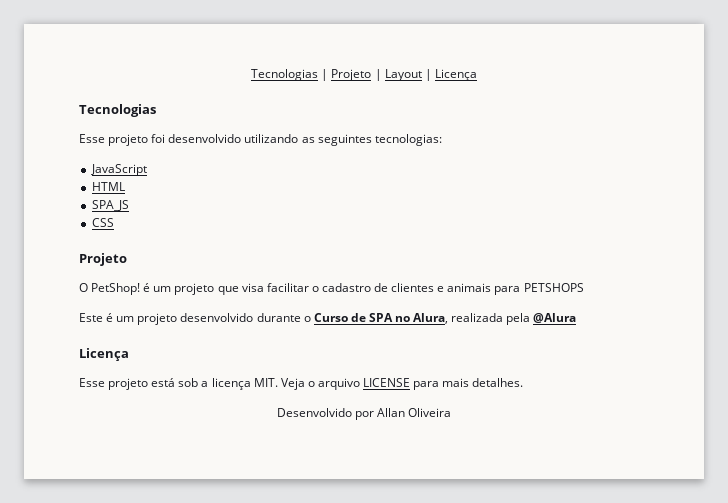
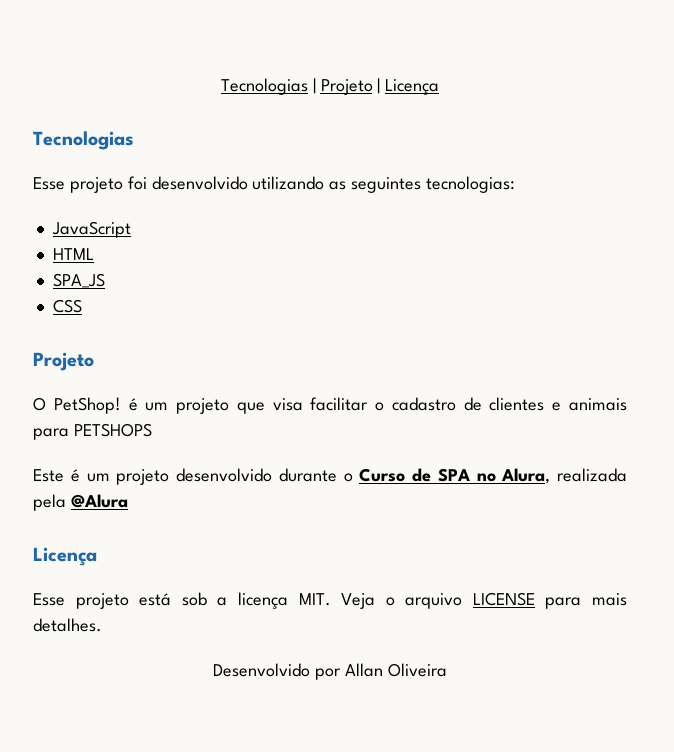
[384,69,432,81] Layout | -> (381, 86) none

